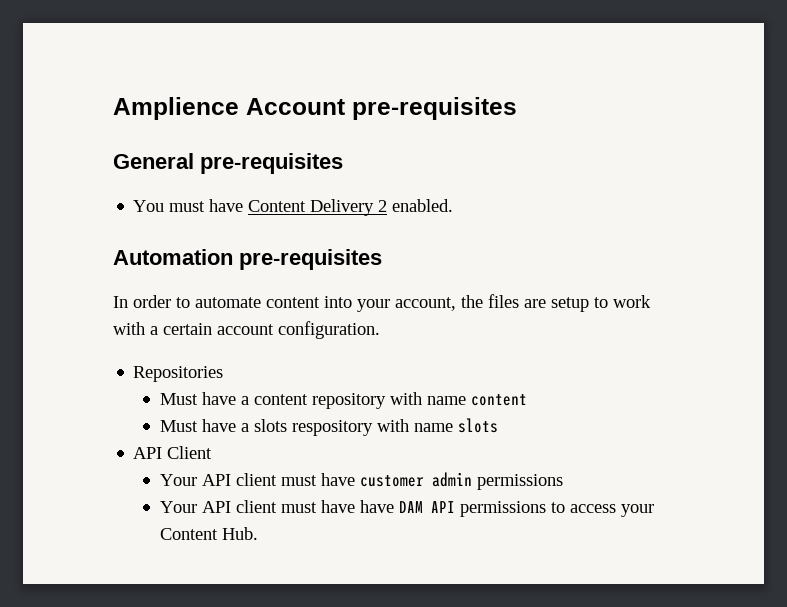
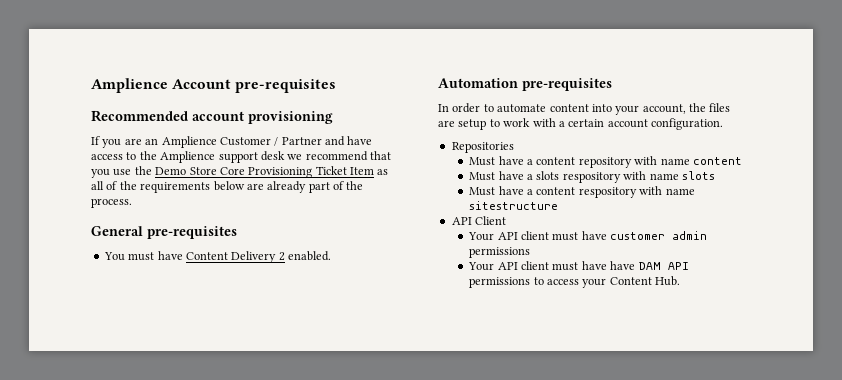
(517, 108) none -> [91,110,333,124] [91,136,373,148] [91,151,391,163] [91,166,389,178] [91,181,364,193] [91,198,132,208] // Recommended account provisioning // If you are an Amplience Customer / Partner and have access to the Amplience support desk we recommend that you use the Demo Store Core Provisioning Ticket Item as all of the requirements below are already part of the process.
(498, 425) none -> [469,186,695,198] [469,201,559,210] // Must have a content respository with name sitestructure

